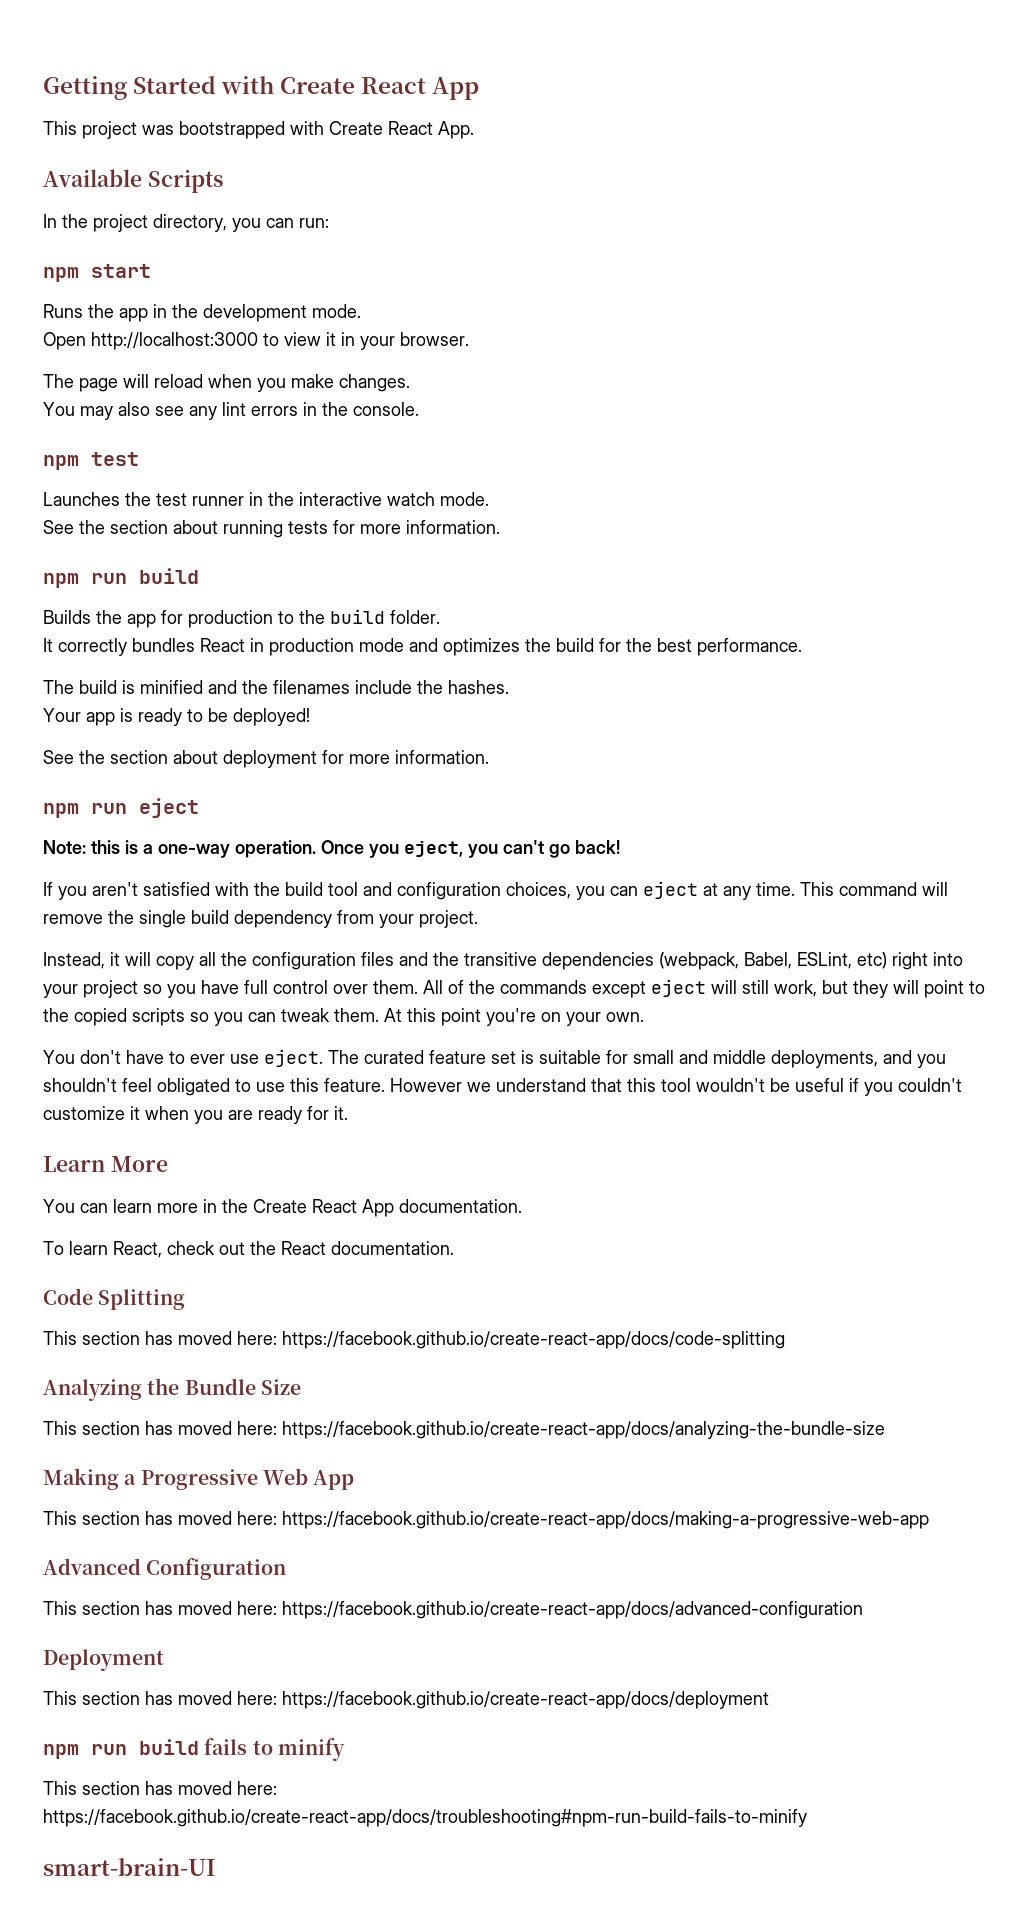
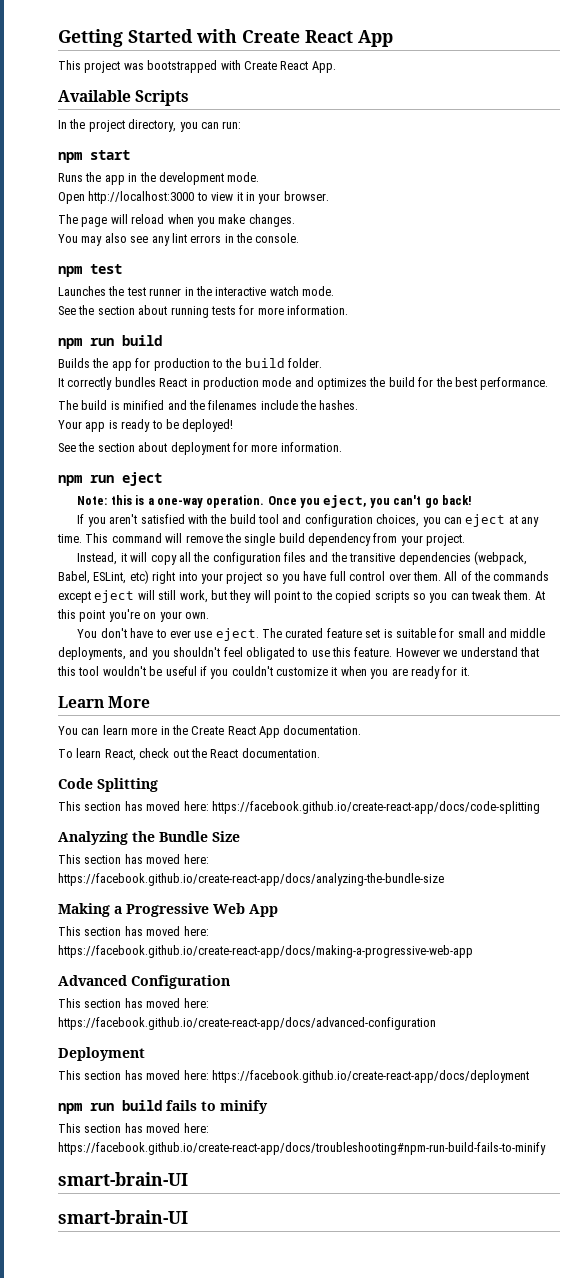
(216, 1867) none -> [58,1210,188,1224] // smart-brain-UI

